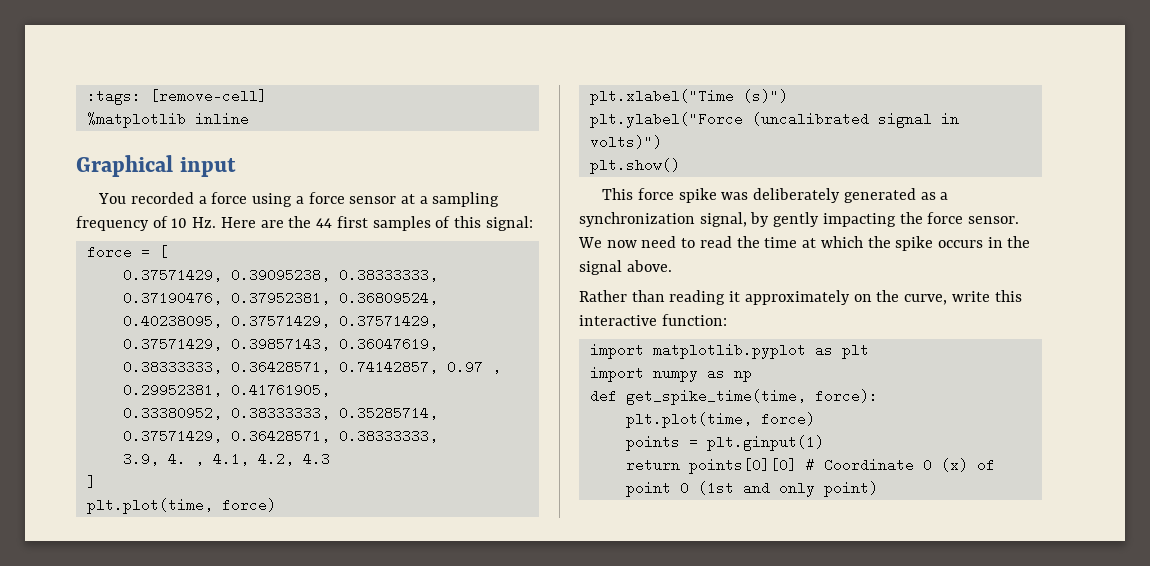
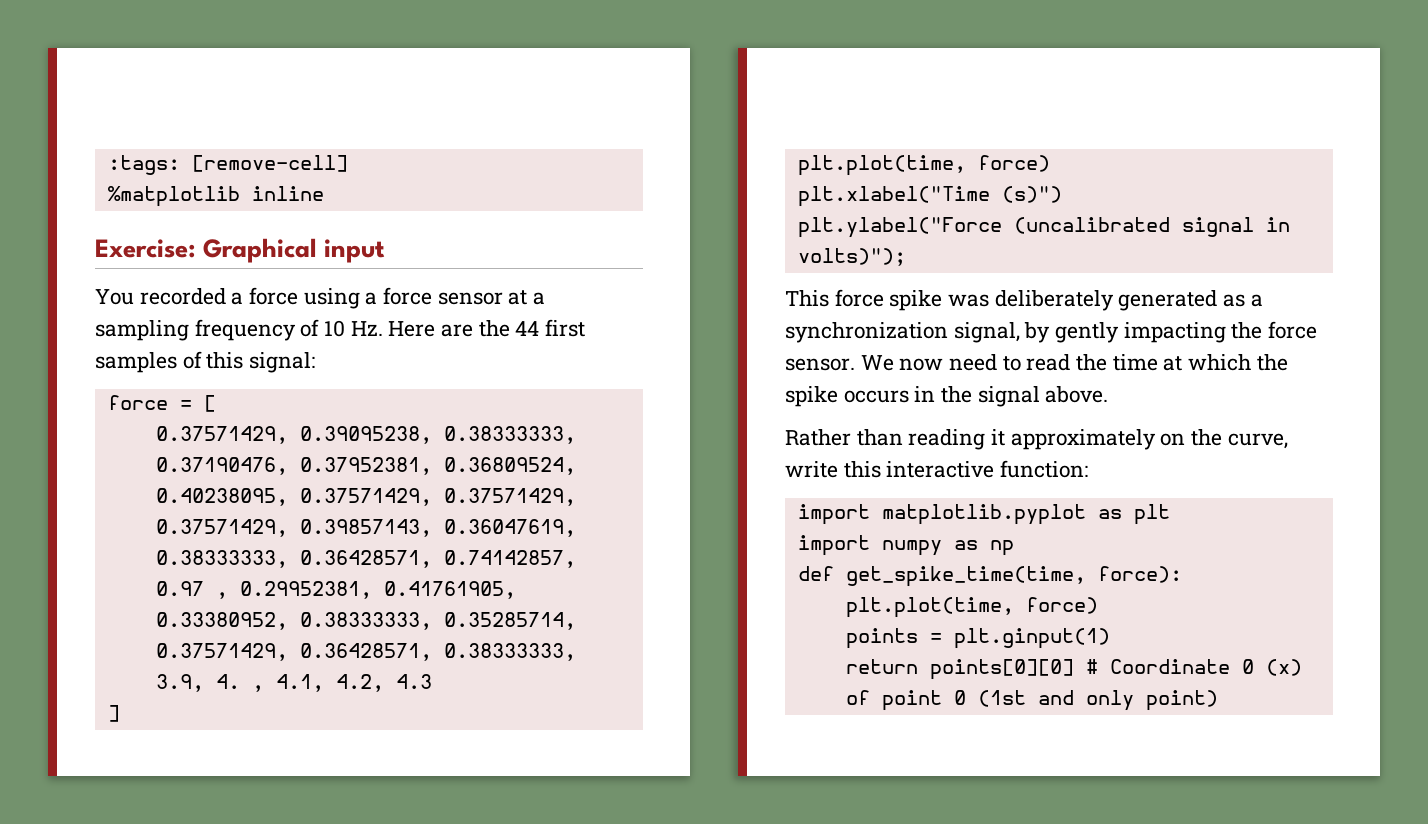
(249, 119) none -> [95,239,196,258] Exercise:
[589,135,662,149] [589,158,680,174] volts)") // plt.show() -> [797,248,906,266] volts)");

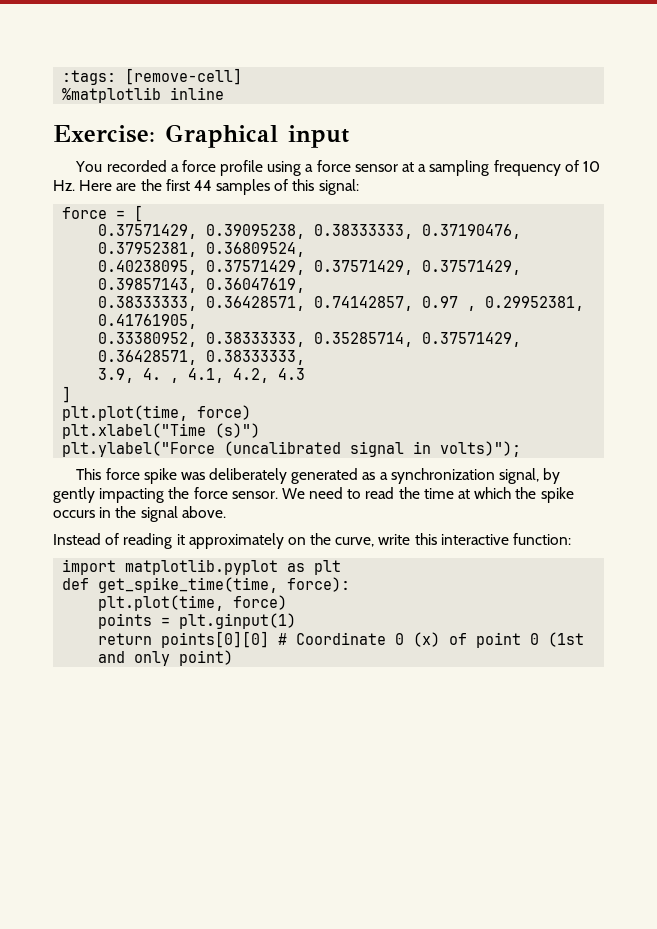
(299, 296) none -> [220,160,264,176] profile
[515,319,586,337] 44 first -> [165,179,212,191] first 44
[899,358,944,371] now -> (305, 493) none
[785,429,903,446] Rather than -> [53,533,120,545] Instead of
[797,535,1014,556] // import numpy as np -> (342, 567) none

